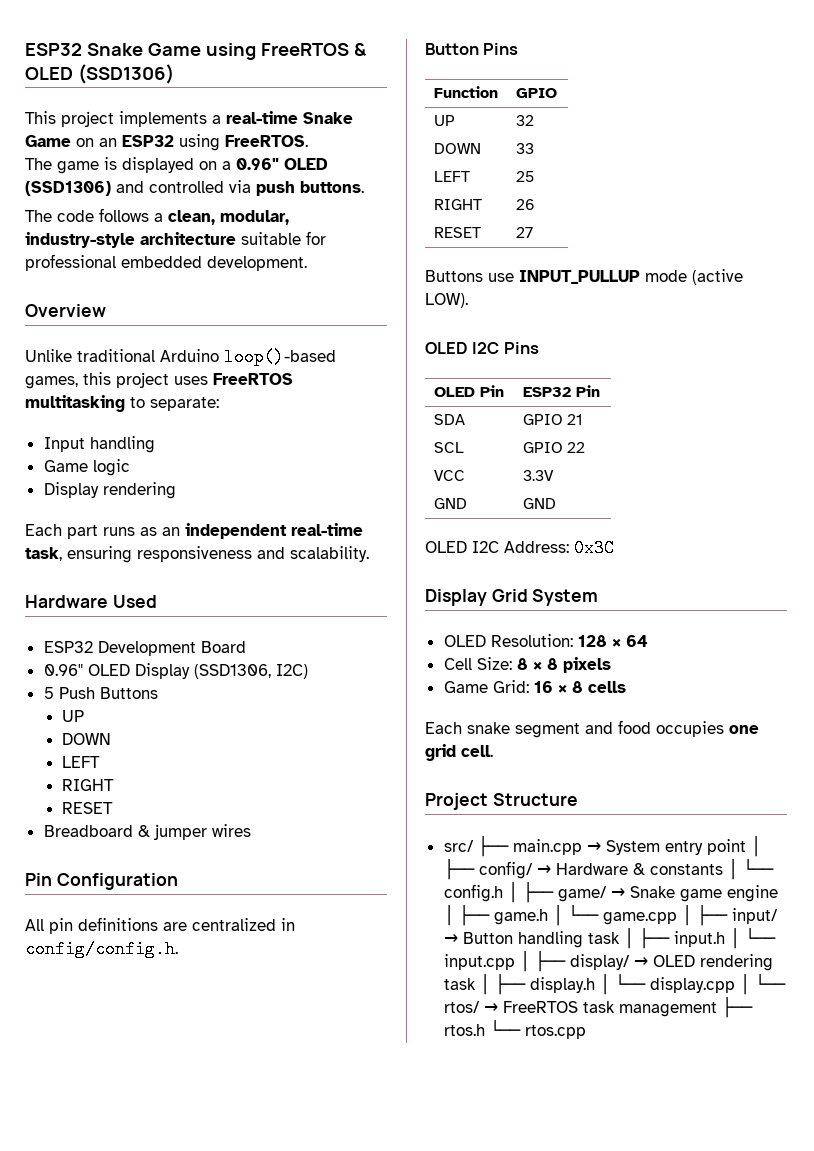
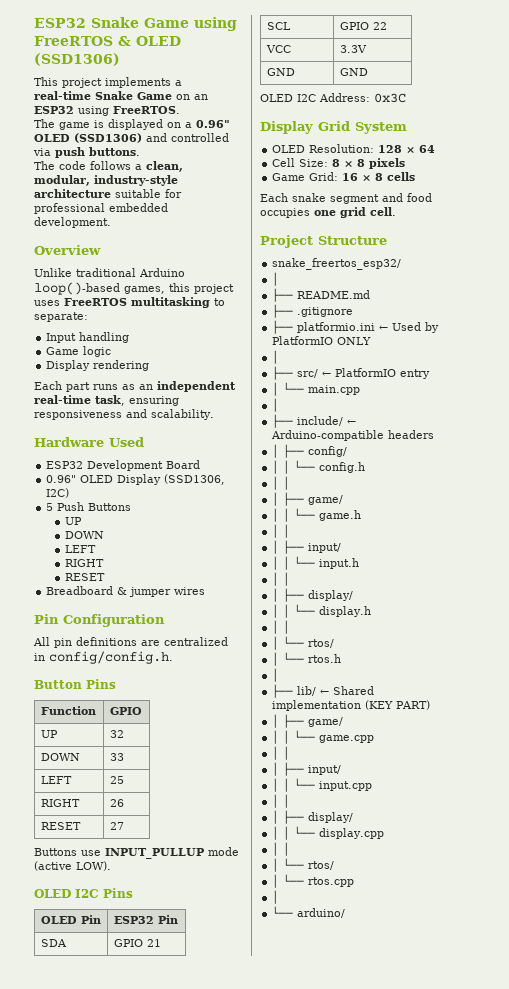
[443,836,746,857] src/ ├── main.cpp → System entry point -> [272,258,402,270] [272,272,280,286] [272,288,371,302] [272,304,354,318] [272,320,440,334] [272,336,372,345] [272,350,280,364] [272,366,431,380] [272,382,361,396] [272,398,280,412] [272,414,357,428] [271,430,435,441] snake_freertos_esp32/ // │ // ├── README.md // ├── .gitignore // ├── platformio.ini ← Used by PlatformIO ONLY // │ // ├── src/ ← PlatformIO entry // │ └── main.cpp // │ // ├── include/ ← Arduino-compatible headers //
[536,863,723,875] → Hardware & constants -> [272,460,280,474] // │
[507,882,778,903] [443,905,548,926] │ ├── game/ → Snake game engine │ ├── game.h -> [272,476,291,490] [272,492,344,506] [272,508,362,522] [272,524,291,538] [272,540,342,554] [272,556,360,570] [272,572,291,586] [272,588,354,602] [272,604,372,618] [272,620,291,634] [272,636,335,650] [272,652,342,666] [272,668,280,682] [272,684,375,698] [272,700,431,711] [272,714,344,728] [272,730,280,744] // │ │ // │ ├── game/ // │ │ └── game.h // │ │ // │ ├── input/ // │ │ └── input.h // │ │ // │ ├── display/ // │ │ └── display.h // │ │ // │ └── rtos/ // │ └── rtos.h // │ // ├── lib/ ← Shared implementation (KEY PART) // │ ├── game/ // │
[681,905,778,926] [443,928,725,949] │ ├── input/ → Button handling task │ ├── input.h -> [272,746,291,760] [272,762,342,776] [272,778,280,792] // │ │ // │ ├── input/ // │
[519,951,773,972] [443,974,595,995] │ ├── display/ → OLED rendering task │ ├── display.h -> [272,794,291,808] [272,810,354,824] [272,826,280,840] // │ │ // │ ├── display/ // │
[739,974,786,995] [443,997,753,1018] [443,1024,485,1036] │ └── rtos/ → FreeRTOS task management ├── rtos.h -> [272,842,291,856] [272,858,335,872] [272,874,280,888] // │ │ // │ └── rtos/ // │
(586, 1032) none -> [272,890,280,904] [272,906,346,918] // │ // └── arduino/

